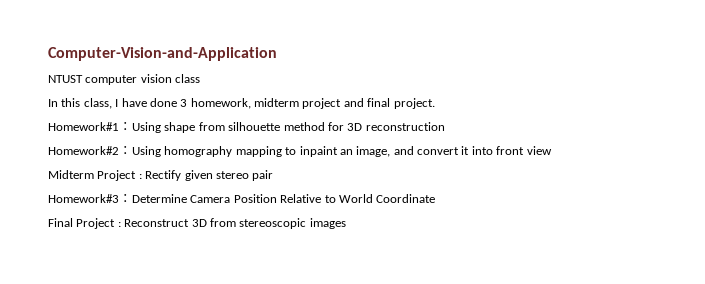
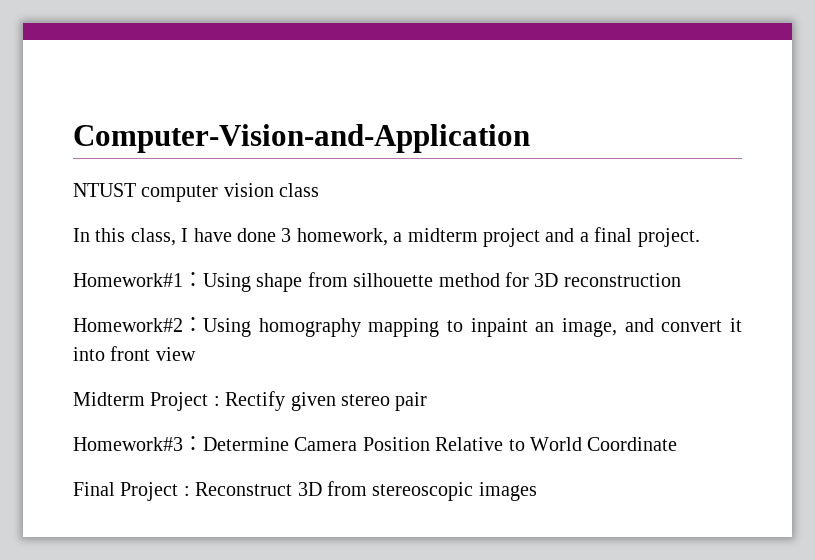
(251, 103) none -> [393,232,403,242] a
(364, 102) none -> [579,232,589,242] a

